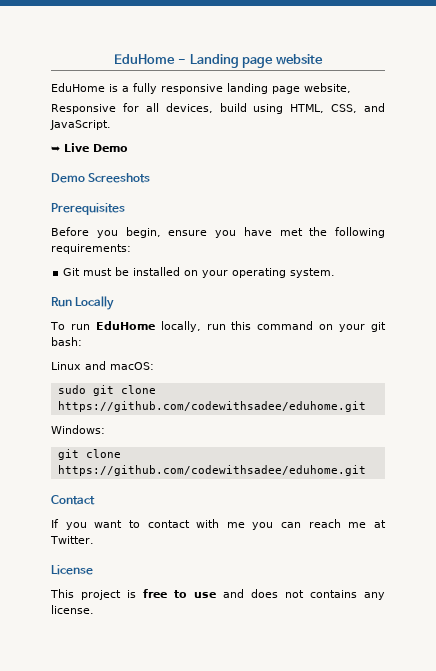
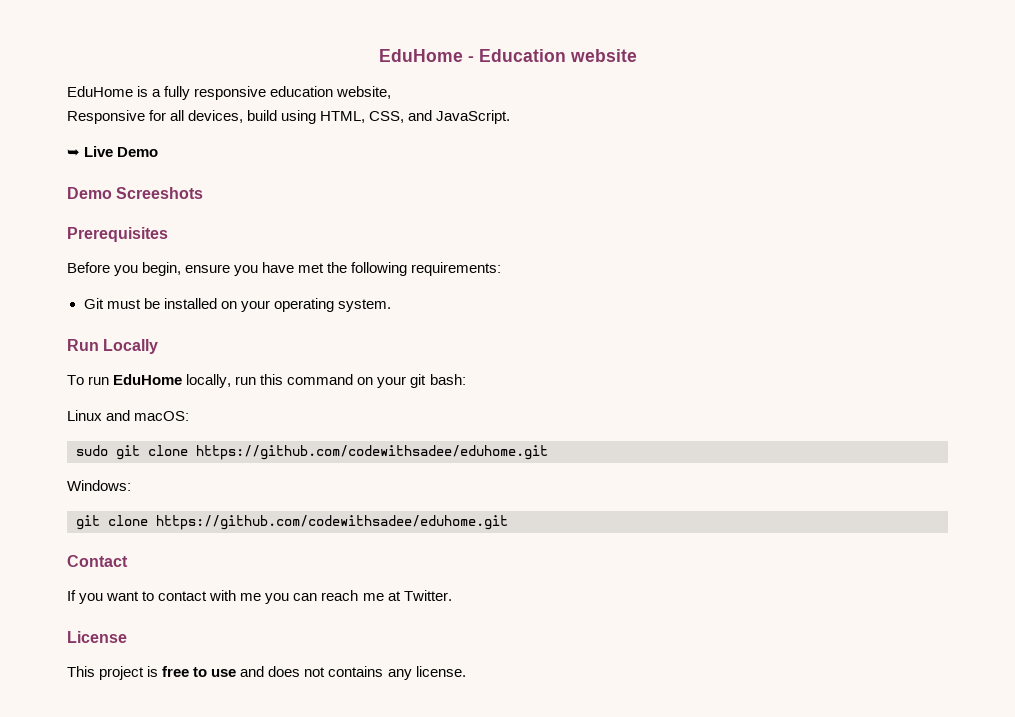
[189,54,274,68] Landing page -> [478,49,566,62] Education
[227,83,300,94] landing page -> [270,86,334,97] education

